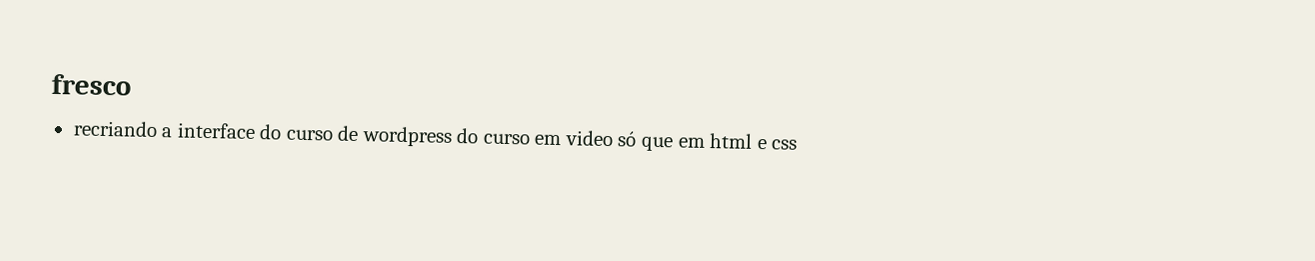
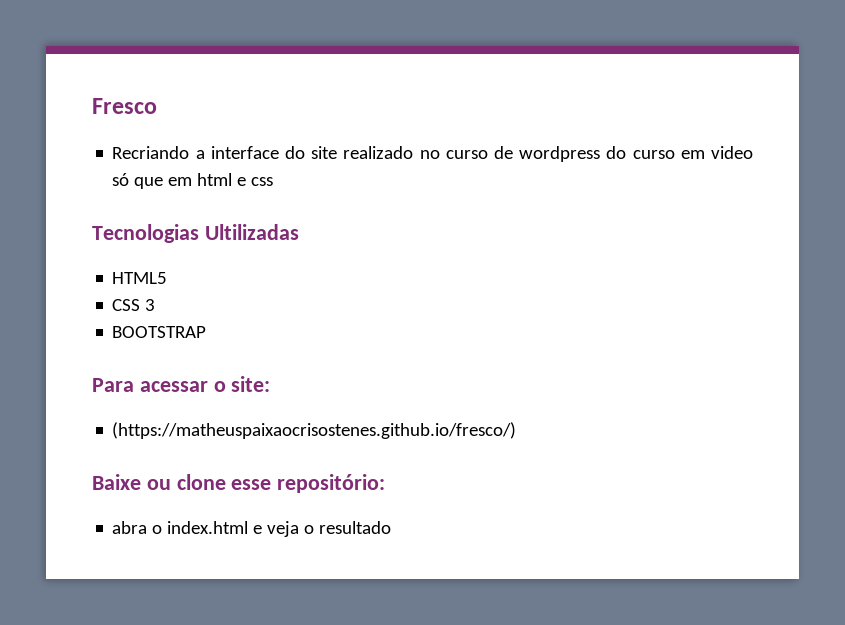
[51,73,131,96] [72,120,158,138] fresco // recriando -> [92,98,157,114] [112,146,190,159] Fresco // Recriando
(283, 132) none -> [311,146,440,159] site realizado no
(798, 144) none -> [92,224,299,243] [112,272,168,284] [112,299,156,311] [112,326,207,338] [92,376,271,392] [112,422,517,439] [92,474,386,493] [112,521,392,537] // Tecnologias Ultilizadas // HTML5 // CSS 3 // BOOTSTRAP // Para acessar o site: // (https://matheuspaixaocrisostenes.github.io/fresco/) // Baixe ou clone esse repositório: // abra o index.html e veja o resultado

